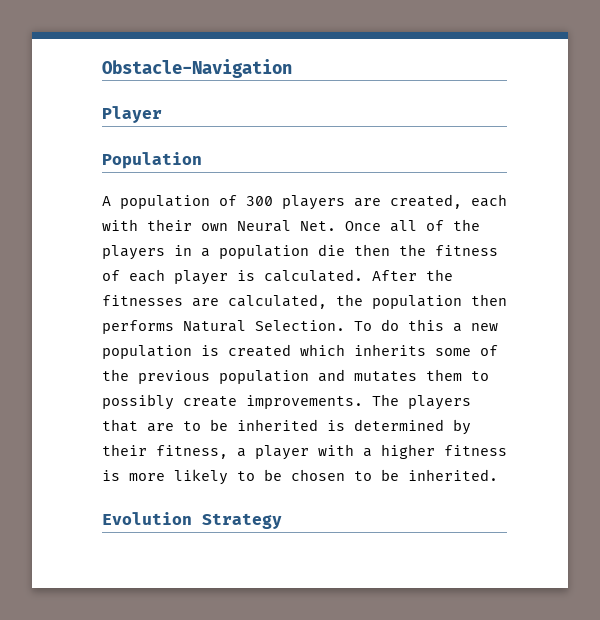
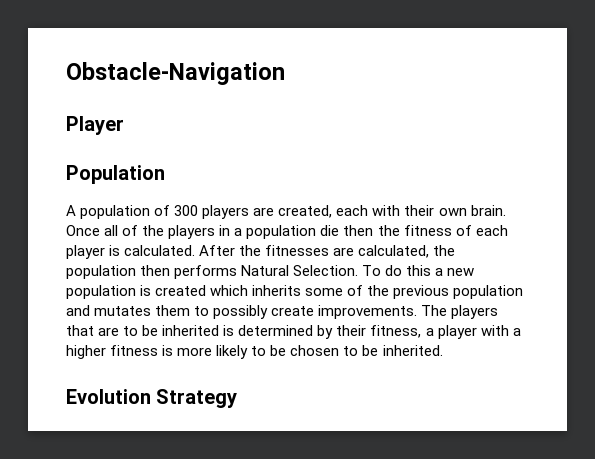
[237,220,336,232] Neural Net. -> [470,205,506,216] brain.

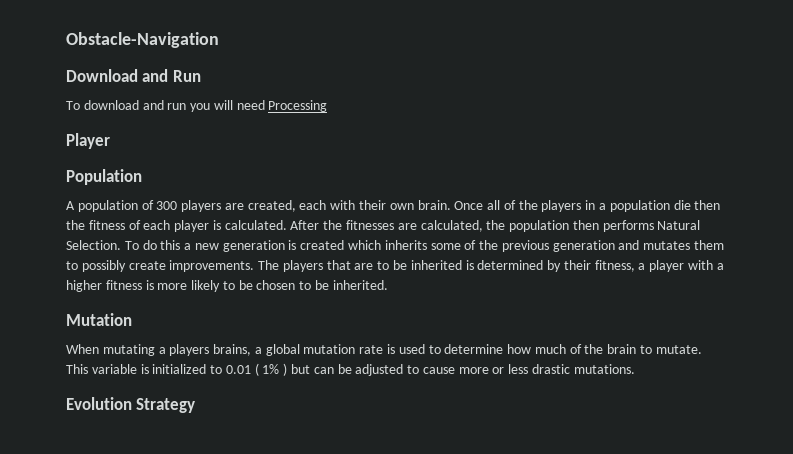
(285, 73) none -> [66,69,201,82] [66,100,328,112] // Download and Run // To download and run you will need Processing
[66,285,136,299] population -> [222,240,285,252] generation
[453,285,524,299] population -> [552,240,615,252] generation
(443, 350) none -> [66,313,132,326] [66,344,702,356] [66,363,635,376] // Mutation // When mutating a players brains, a global mutation rate is used to determine how much of the brain to mutate. This variable is initialized to 0.01 ( 1% ) but can be adjusted to cause more or less drastic mutations.

